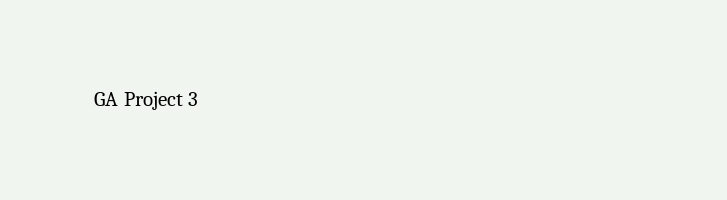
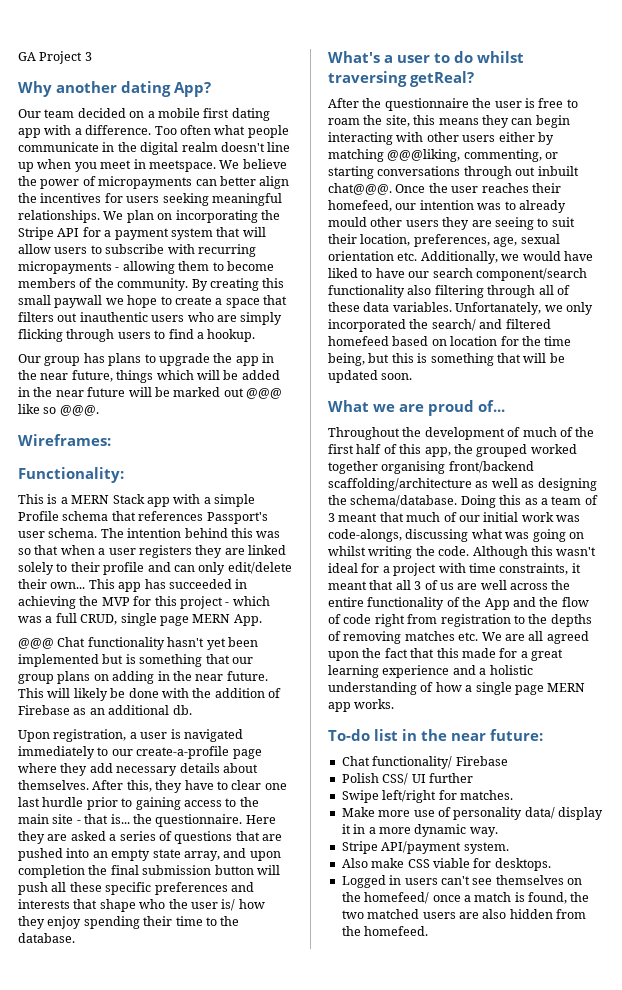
(199, 99) none -> [18,81,211,97] [18,108,270,121] [18,125,289,138] [18,142,291,155] [18,159,287,172] [18,176,290,189] [18,193,282,206] [18,210,280,223] [18,227,266,240] [18,244,256,257] [18,261,274,274] [18,278,285,291] [18,295,287,308] [18,312,283,325] [18,329,256,342] [18,353,274,366] [18,370,280,383] [18,387,282,399] [18,404,99,416] [18,434,111,446] [18,467,124,483] [18,494,255,507] [18,511,268,524] [18,528,281,538] [18,545,286,558] [18,562,292,575] [18,579,248,592] [18,596,270,609] [18,613,262,626] [18,637,258,650] [18,654,253,667] [18,671,268,684] [18,688,281,701] [18,705,192,715] [18,729,243,742] [18,746,262,759] [18,763,258,776] [18,780,287,793] [18,797,259,810] [18,814,276,827] [18,831,282,844] [18,848,281,861] [18,865,280,878] [18,882,254,895] [18,899,265,912] [18,916,240,929] [18,933,75,943] [328,51,524,63] [328,71,474,87] [328,98,578,111] [328,115,570,128] [328,132,554,145] [328,149,559,162] [328,166,579,179] [328,183,561,195] [328,200,566,213] [328,217,575,230] [328,234,560,247] [328,251,593,264] [328,268,587,281] [328,285,570,298] [328,302,593,315] [328,319,551,332] [328,336,572,346] [328,353,565,366] [328,370,413,383] [328,400,505,416] [328,427,595,440] [328,444,577,457] [328,461,534,474] [328,478,597,491] [328,495,598,508] [328,512,580,522] [328,529,584,542] [328,546,597,559] [328,563,581,576] [328,580,571,590] [328,597,589,610] [328,614,592,627] [328,631,589,644] [328,648,563,661] [328,665,533,678] [328,682,586,695] [328,699,395,712] [328,729,543,741] [341,756,508,769] [341,773,473,785] [341,790,513,803] [341,807,603,820] [341,824,498,837] [341,841,509,854] [341,858,551,871] [341,875,582,888] [341,892,590,904] [341,909,586,919] [341,926,429,936] // Why another dating App? // Our team decided on a mobile first dating app with a difference. Too often what people communicate in the digital realm doesn't line up when you meet in meetspace. We believe the power of micropayments can better align the incentives for users seeking meaningful relationships. We plan on incorporating the Stripe API for a payment system that will allow users to subscribe with recurring micropayments - allowing them to become members of the community. By creating this small paywall we hope to create a space that filters out inauthentic users who are simply flicking through users to find a hookup. // Our group has plans to upgrade the app in the near future, things which will be added in the near future will be marked out @@@ like so @@@. // Wireframes: // Functionality: // This is a MERN Stack app with a simple Profile schema that references Passport's user schema. The intention behind this was so that when a user registers they are linked solely to their profile and can only edit/delete their own... This app has succeeded in achieving the MVP for this project - which was a full CRUD, single page MERN App. // @@@ Chat functionality hasn't yet been implemented but is something that our group plans on adding in the near future. This will likely be done with the addition of Firebase as an additional db. // Upon registration, a user is navigated immediately to our create-a-profile page where they add necessary details about themselves. After this, they have to clear one last hurdle prior to gaining access to the main site - that is... the questionnaire. Here they are asked a series of questions that are pushed into an empty state array, and upon completion the final submission button will push all these specific preferences and interests that shape who the user is/ how they enjoy spending their time to the database. // What's a user to do whilst traversing getReal? // After the questionnaire the user is free to roam the site, this means they can begin interacting with other users either by matching @@@liking, commenting, or starting conversations through out inbuilt chat@@@. Once the user reaches their homefeed, our intention was to already mould other users they are seeing to suit their location, preferences, age, sexual orientation etc. Additionally, we would have liked to have our search component/search functionality also filtering through all of these data variables. Unfortanately, we only incorporated the search/ and filtered homefeed based on location for the time being, but this is something that will be updated soon. // What we are proud of... // Throughout the development of much of the first half of this app, the grouped worked together organising front/backend scaffolding/architecture as well as designing the schema/database. Doing this as a team of 3 meant that much of our initial work was code-alongs, discussing what was going on whilst writing the code. Although this wasn't ideal for a project with time constraints, it meant that all 3 of us are well across the entire functionality of the App and the flow of code right from registration to the depths of removing matches etc. We are all agreed upon the fact that this made for a great learning experience and a holistic understanding of how a single page MERN app works. // To-do list in the near future: // Chat functionality/ Firebase // Polish CSS/ UI further // Swipe left/right for matches. // Make more use of personality data/ display it in a more dynamic way. // Stripe API/payment system. // Also make CSS viable for desktops. // Logged in users can't see themselves on the homefeed/ once a match is found, the two matched users are also hidden from the homefeed.

